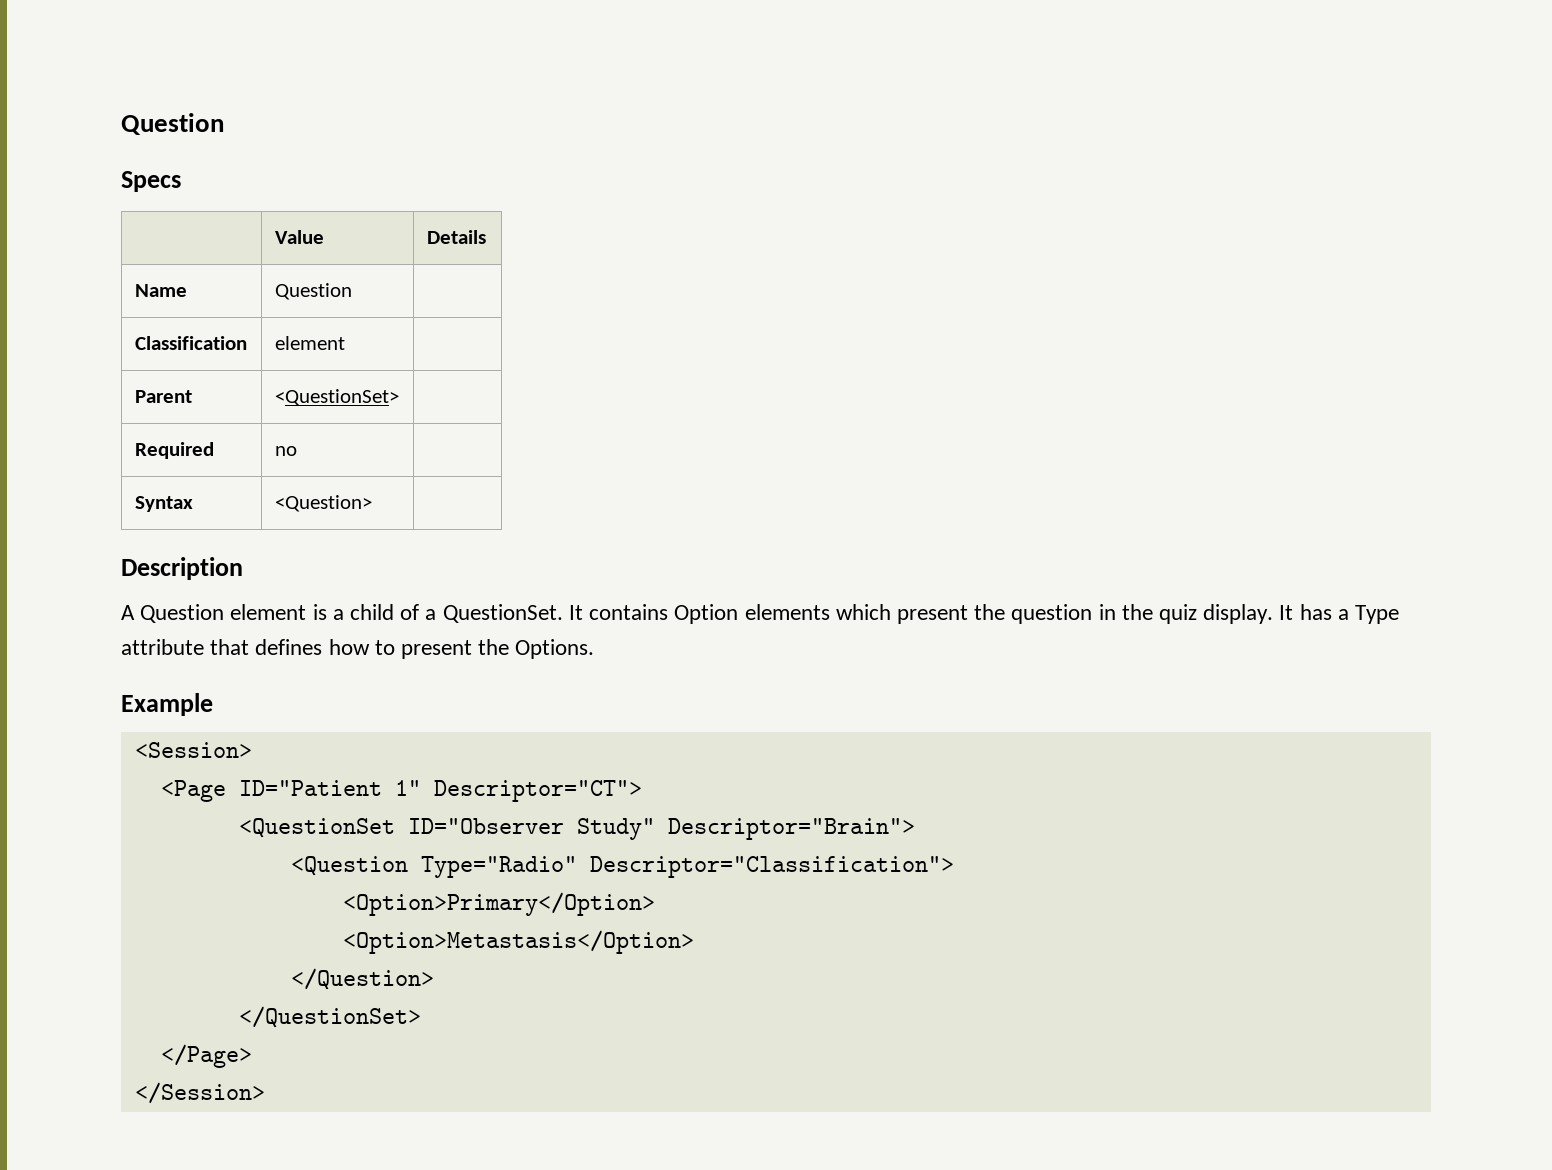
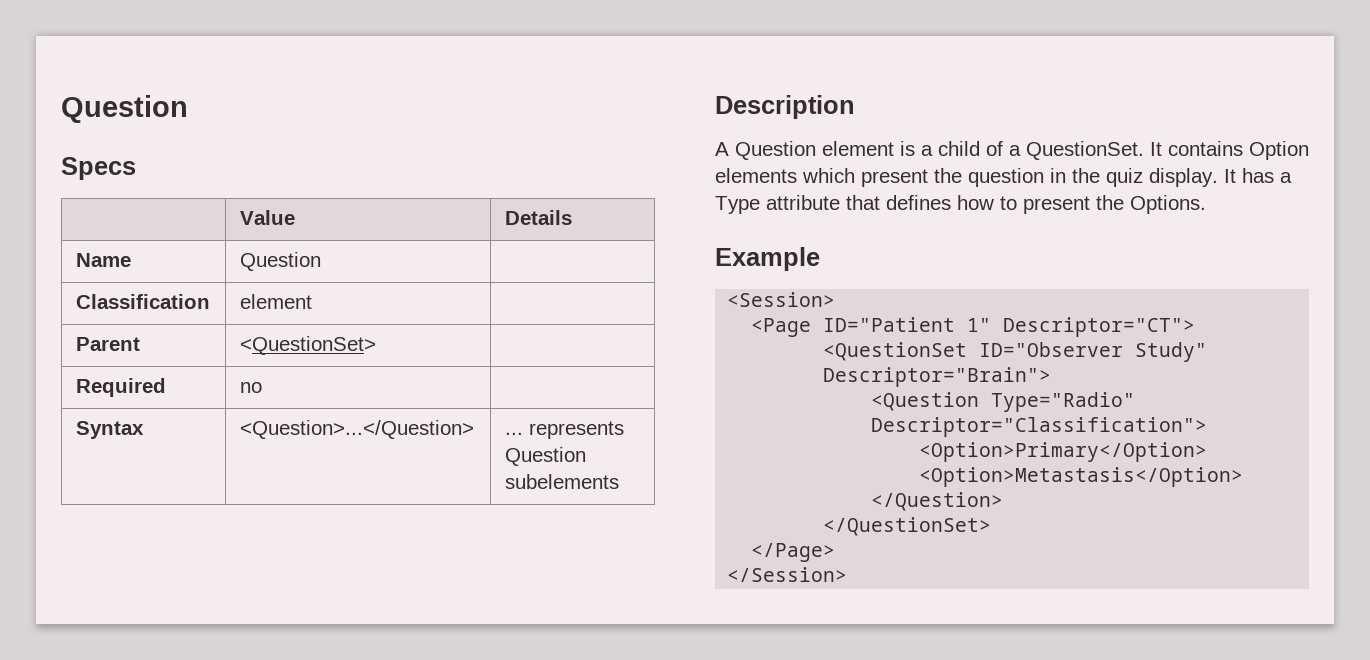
[274,495,372,512] <Question> | -> [239,420,474,439] [504,421,624,439] [504,447,586,466] [504,474,619,489] <Question>...</Question> | ... represents Question subelements

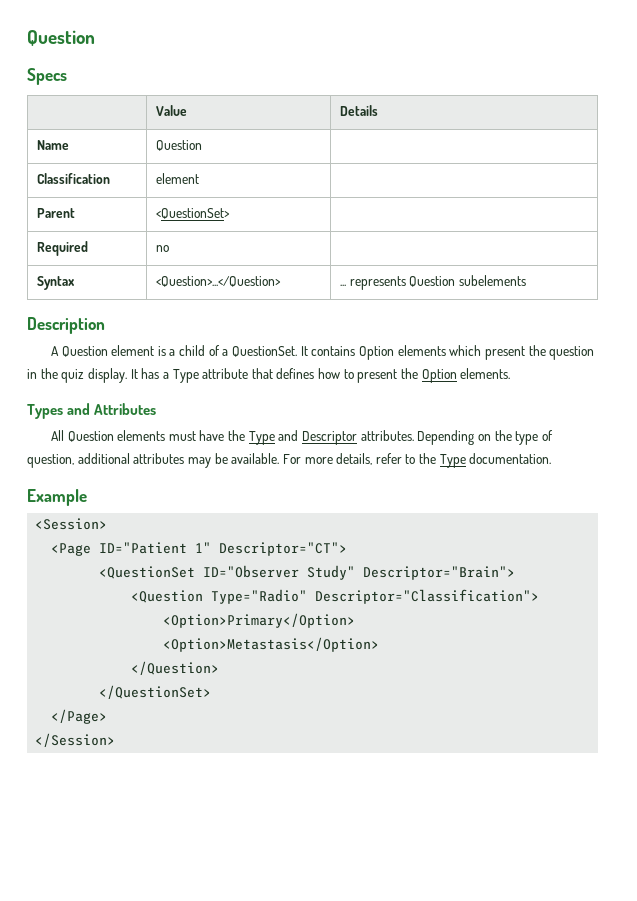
[1130,195,1206,214] Options. -> [421,368,511,383] [27,403,157,419] [50,430,553,445] [27,453,552,468] Option elements. // Types and Attributes // All Question elements must have the Type and Descriptor attributes. Depending on the type of question, additional attributes may be available. For more details, refer to the Type documentation.

